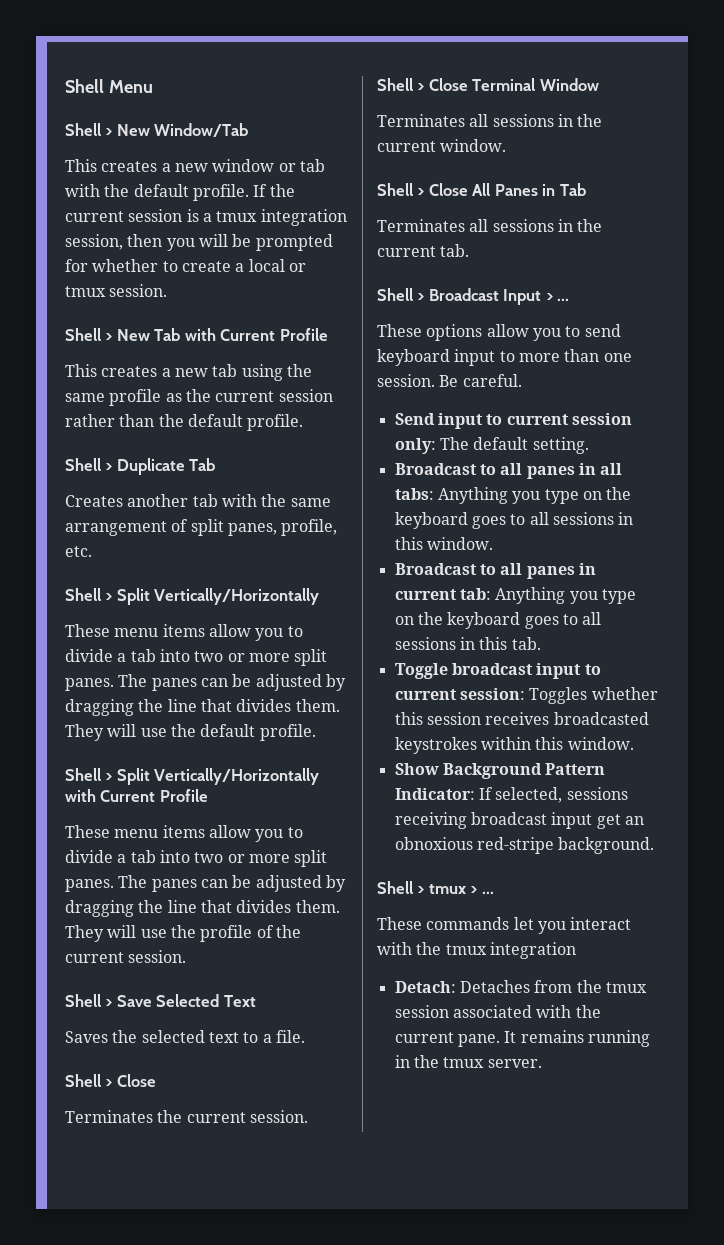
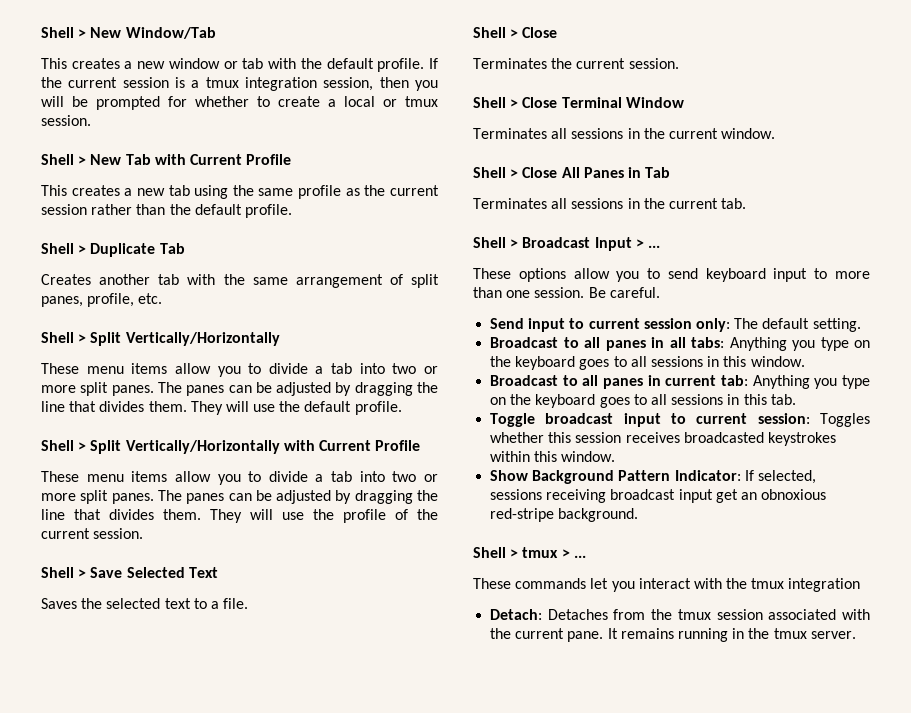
[65,79,153,93] [65,123,101,136] Shell Menu // Shell -> [41,27,74,38] Shell

